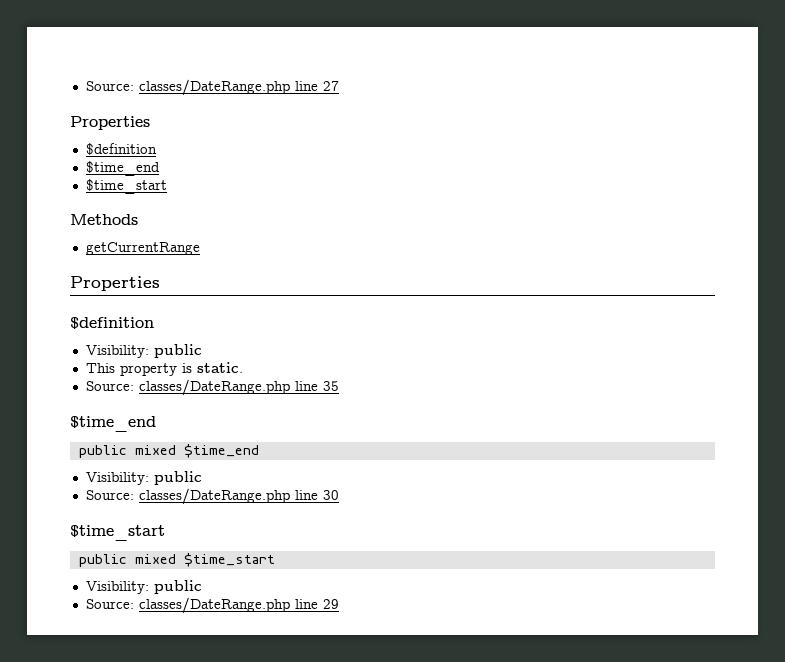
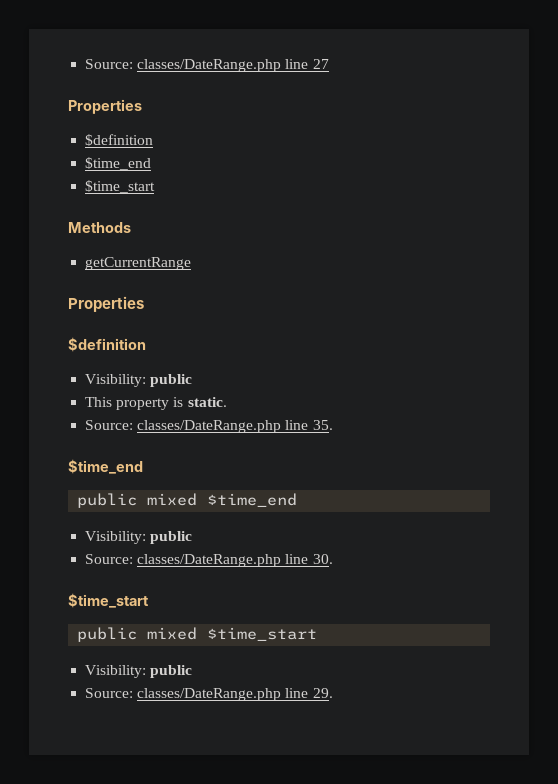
[322,381,339,391] 35 -> [312,420,333,430] 35.
[322,490,339,500] 30 -> [312,554,333,564] 30.
[322,599,339,609] 29 -> [312,688,333,698] 29.

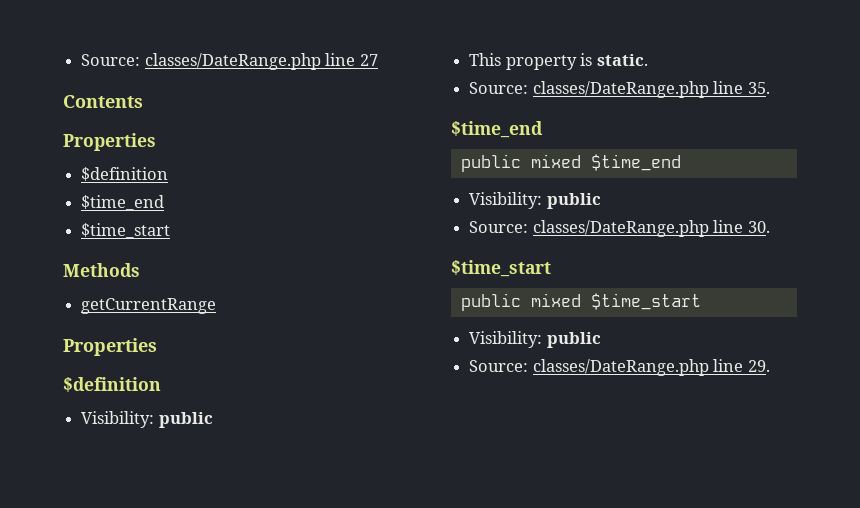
(329, 64) none -> [63,95,143,108] // Contents

